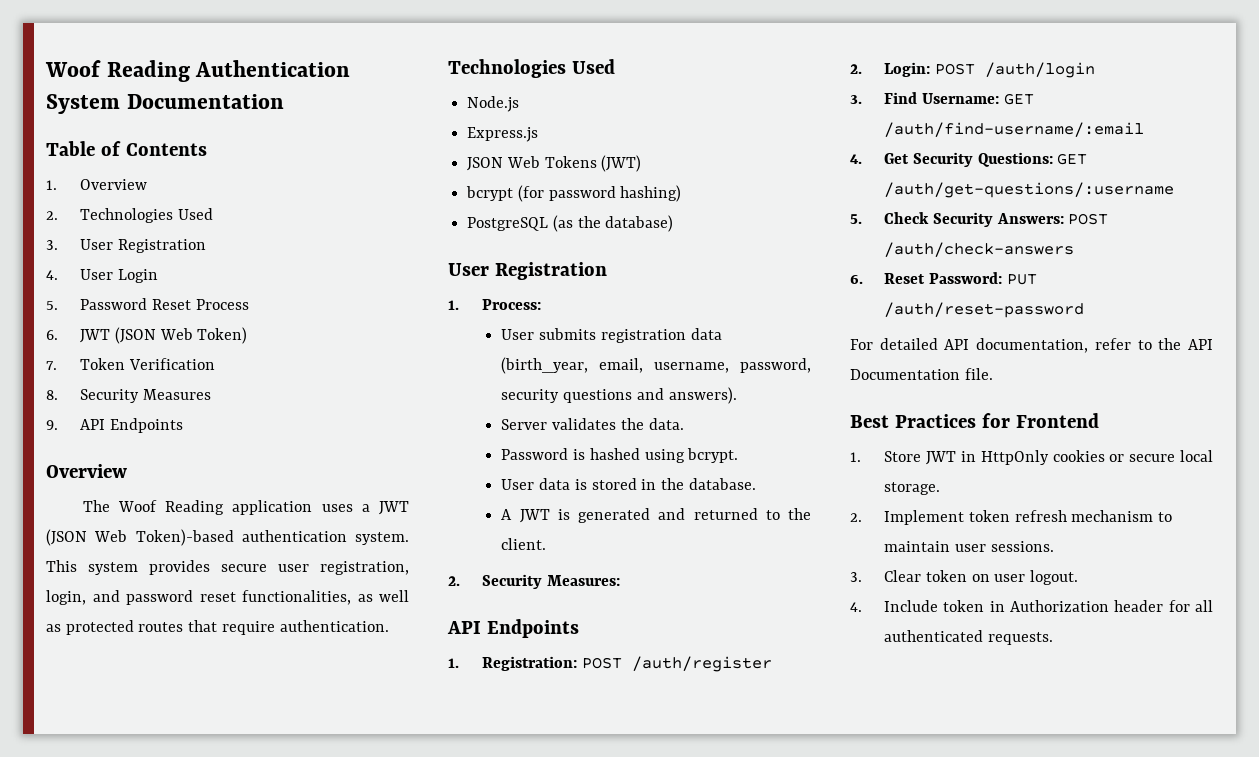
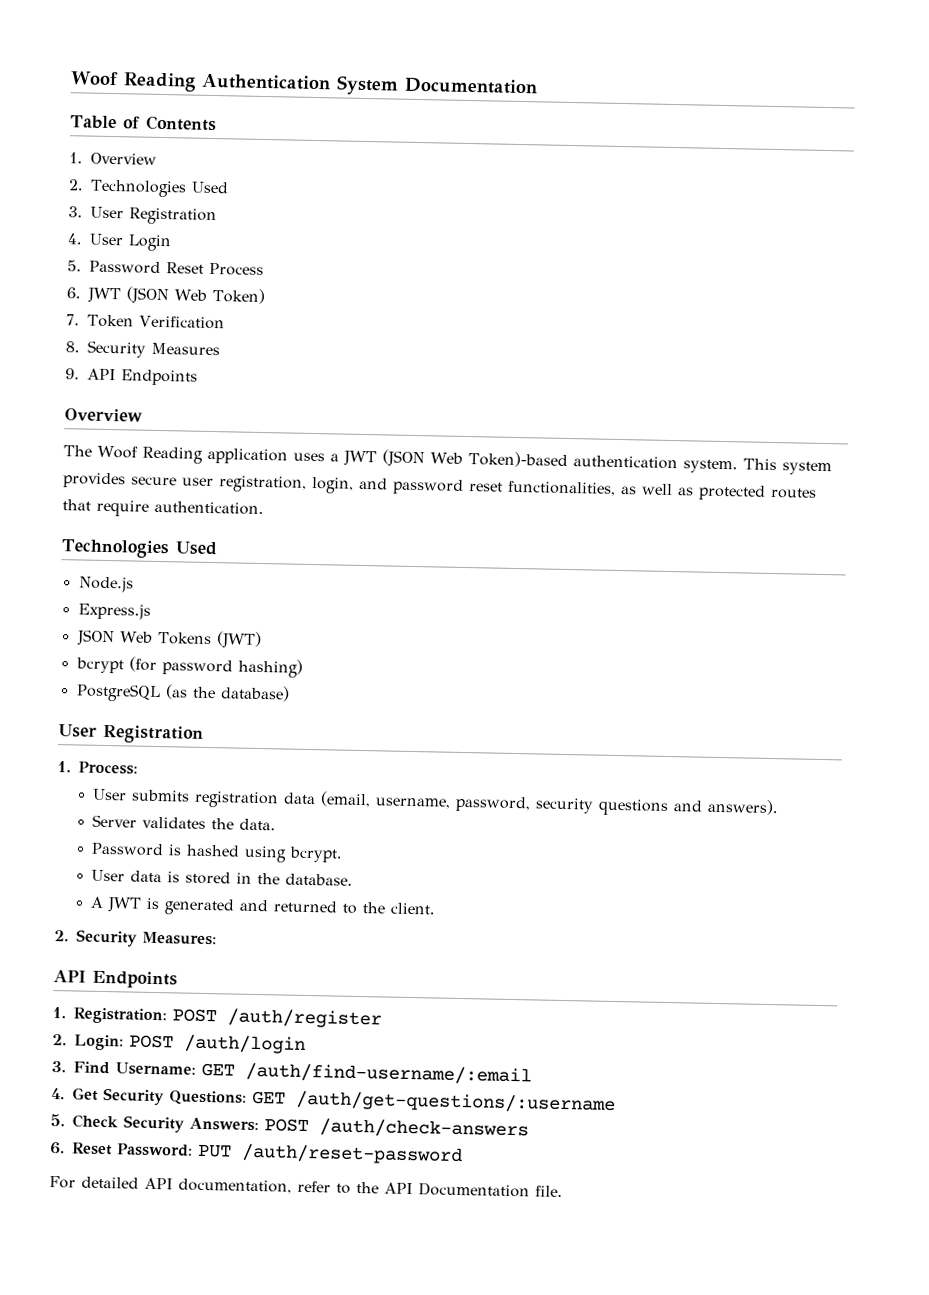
[501,357,644,374] (birth_year, email, -> [320,791,372,808] (email,
[850,413,1099,428] [850,450,1213,465] [884,482,941,495] [850,510,1173,525] [884,541,1054,552] [850,570,1079,585] [850,600,1213,612] [884,630,1053,645] // Best Practices for Frontend // 1. Store JWT in HttpOnly cookies or secure local storage. // 2. Implement token refresh mechanism to maintain user sessions. // 3. Clear token on user logout. // 4. Include token in Authorization header for all authenticated requests. -> (563, 1191) none

